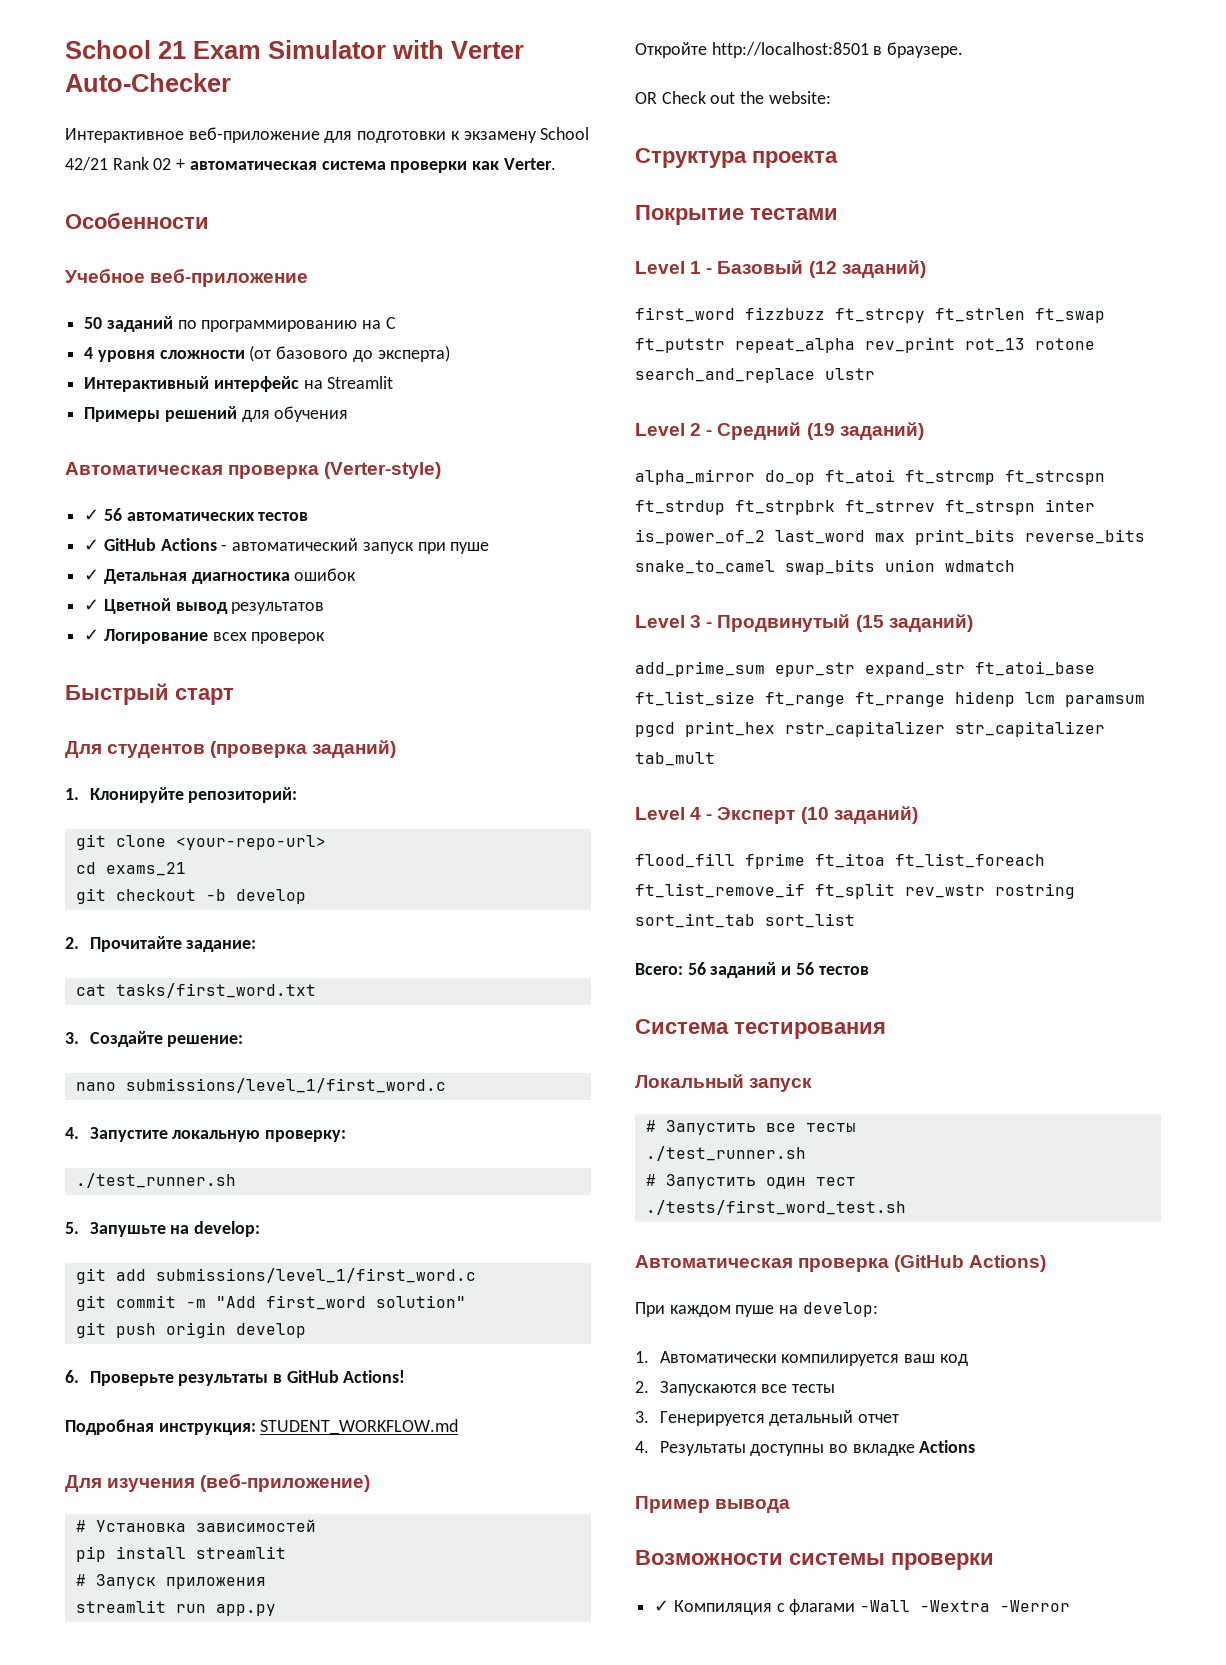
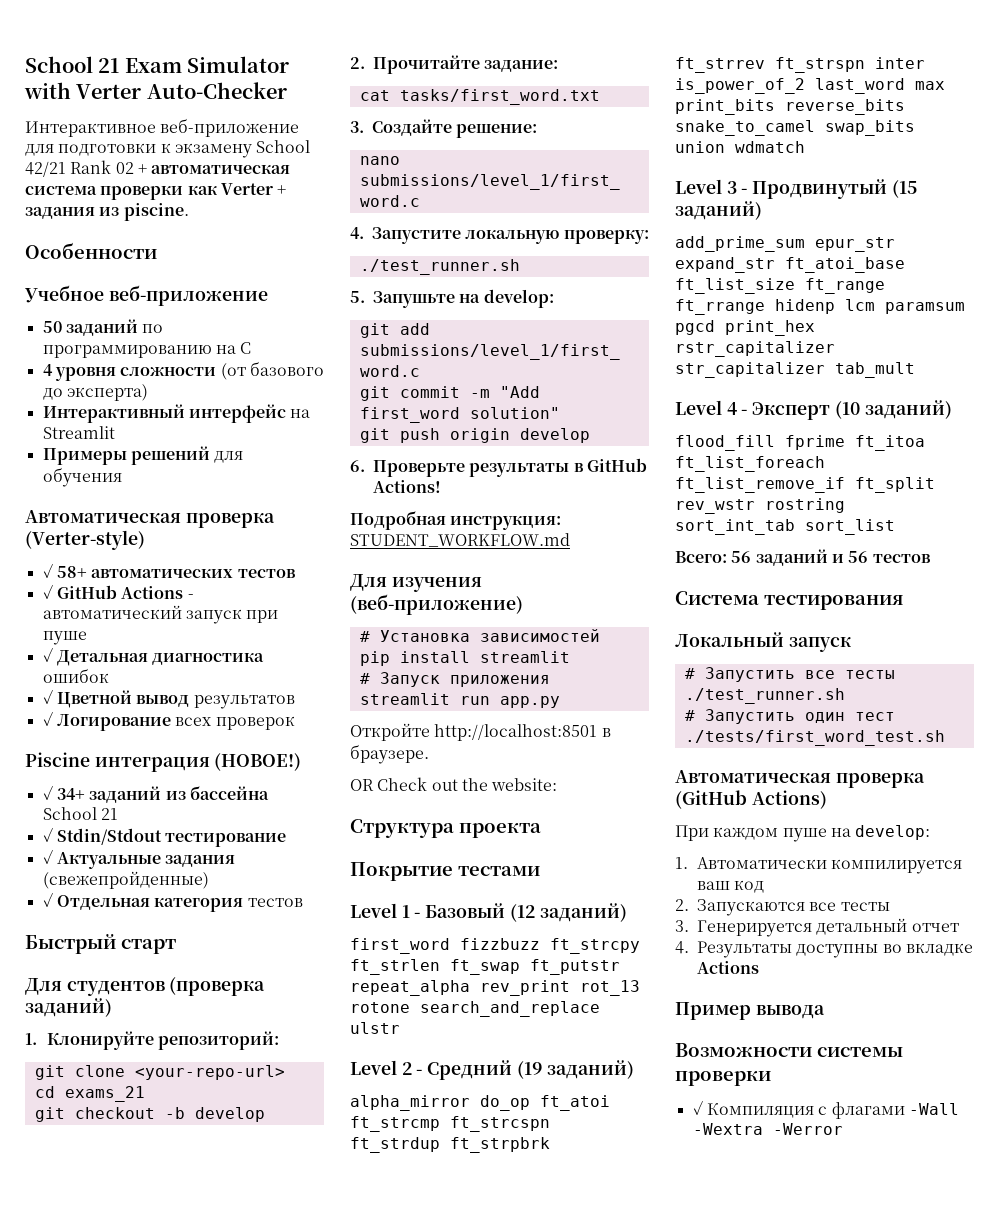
[503,158,556,170] Verter. -> [220,183,287,195] [25,203,189,221] Verter + задания из piscine.
[103,508,122,521] 56 -> [56,566,87,578] 58+
(326, 638) none -> [25,752,302,772] [42,785,269,803] [42,807,118,820] [42,827,287,847] [42,849,236,869] [42,871,209,889] [42,892,303,912] // Piscine интеграция (НОВОЕ!) // ✓ 34+ заданий из бассейна School 21 // ✓ Stdin/Stdout тестирование // ✓ Актуальные задания (свежепройденные) // ✓ Отдельная категория тестов

